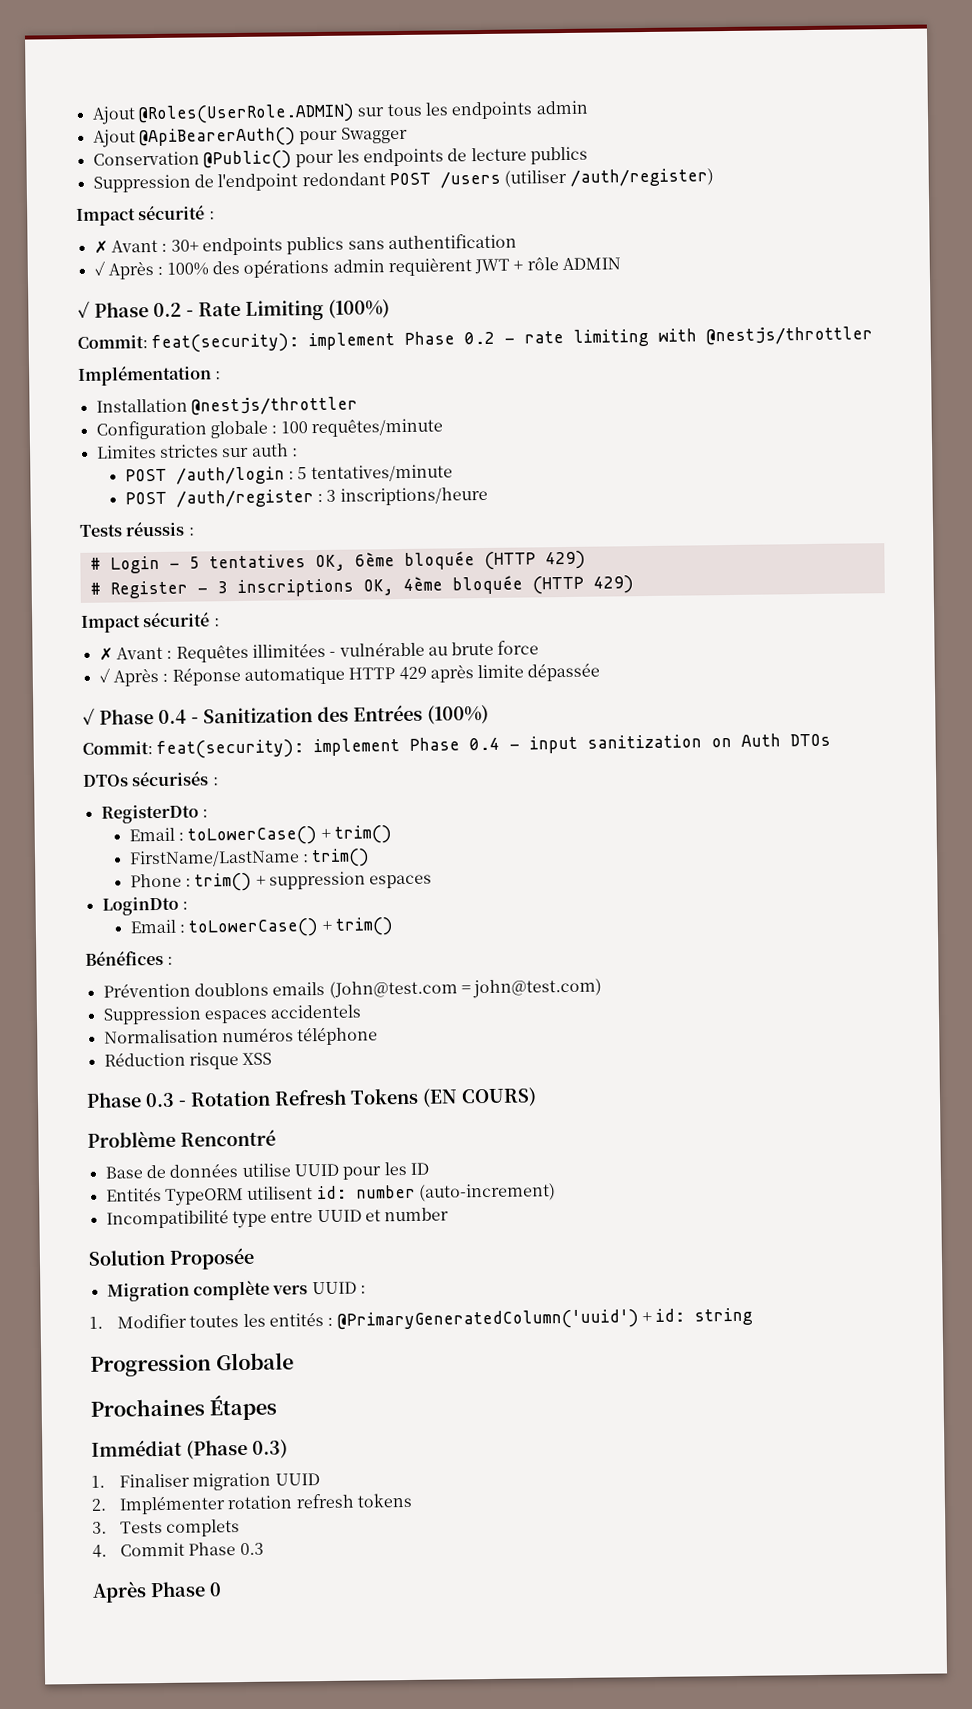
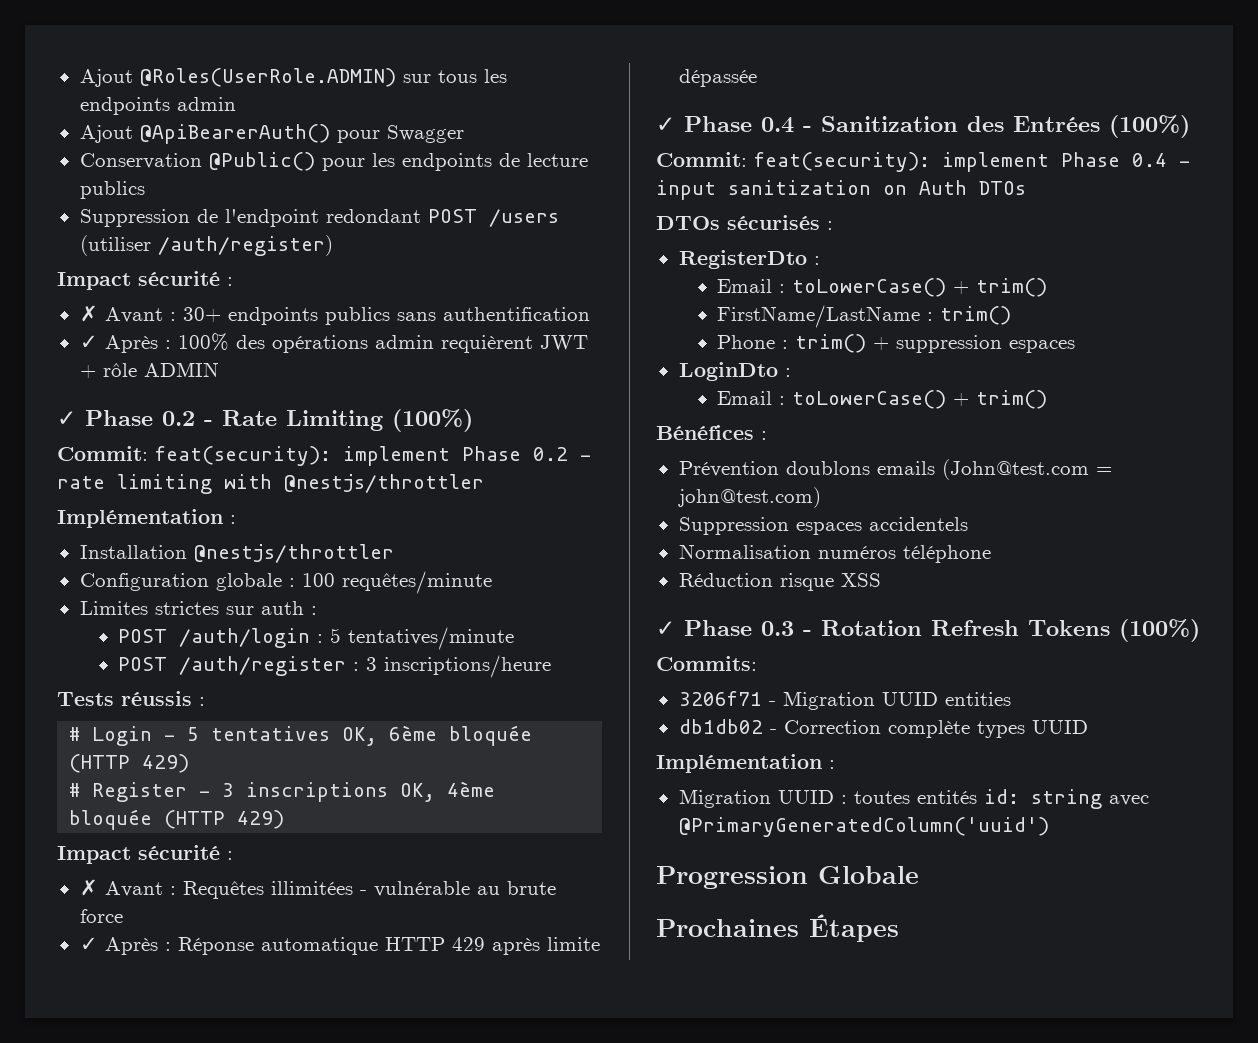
(273, 1058) none -> [656,621,675,636] ✓
[422,1087,537,1108] [87,1129,276,1148] [104,1161,429,1180] [105,1183,556,1206] [105,1207,450,1229] [88,1247,255,1270] [106,1280,309,1302] (EN COURS) // Problème Rencontré // Base de données utilise UUID pour les ID // Entités TypeORM utilisent id: number (auto-increment) // Incompatibilité type entre UUID et number // Solution Proposée // Migration complète vers -> [1119,619,1200,642] [656,656,757,671] [678,691,1011,710] [678,719,1088,738] [656,754,835,773] [678,789,771,808] (100%) // Commits: // 3206f71 - Migration UUID entities // db1db02 - Correction complète types UUID // Implémentation : // Migration
[89,1309,652,1331] // 1. Modifier toutes les entités : @PrimaryGeneratedColumn('uuid') + -> [853,790,977,804] toutes entités
(754, 1316) none -> [1108,795,1149,806] [678,817,1049,837] avec @PrimaryGeneratedColumn('uuid')
[91,1439,288,1460] [91,1472,320,1491] [91,1492,412,1515] [92,1519,241,1537] [92,1542,264,1558] [92,1581,222,1603] // Immédiat (Phase 0.3) // 1. Finaliser migration UUID // 2. Implémenter rotation refresh tokens // 3. Tests complets // 4. Commit Phase 0.3 // Après Phase 0 -> (899, 928) none

